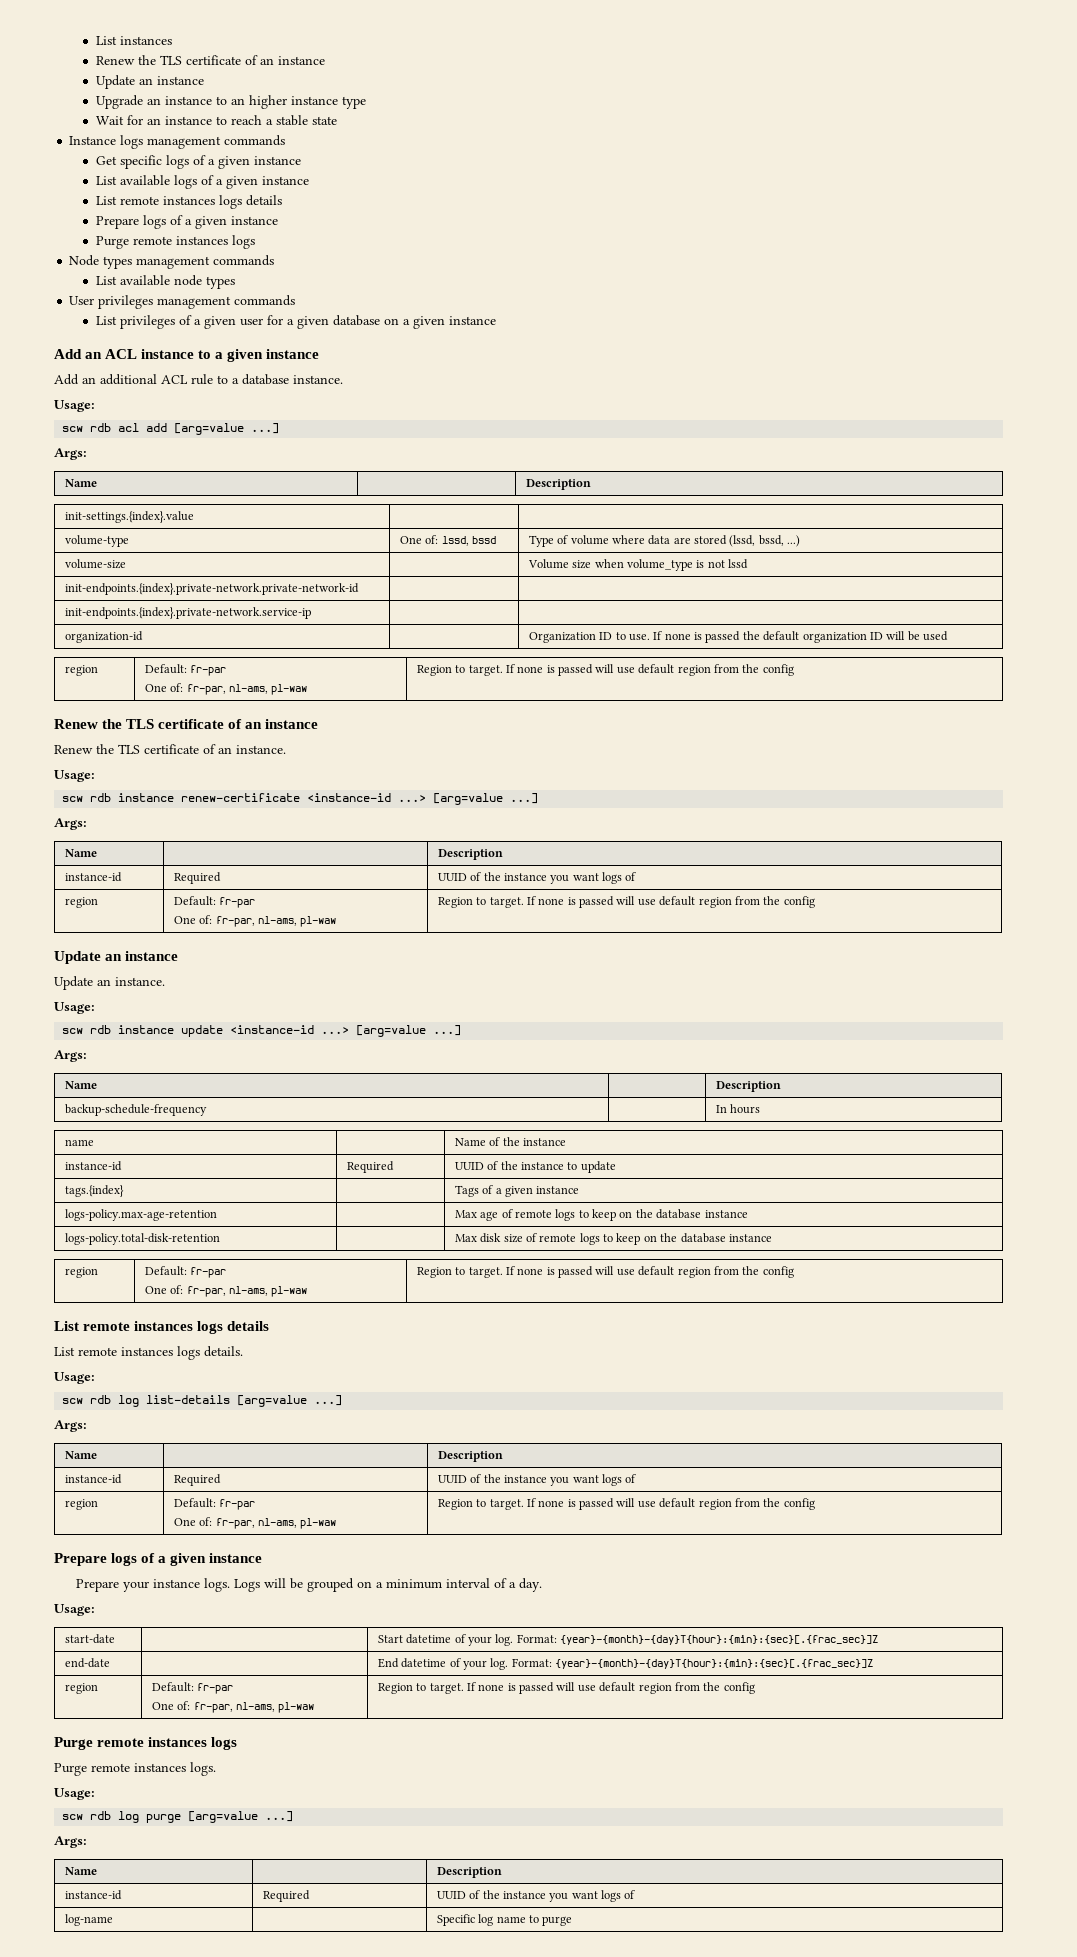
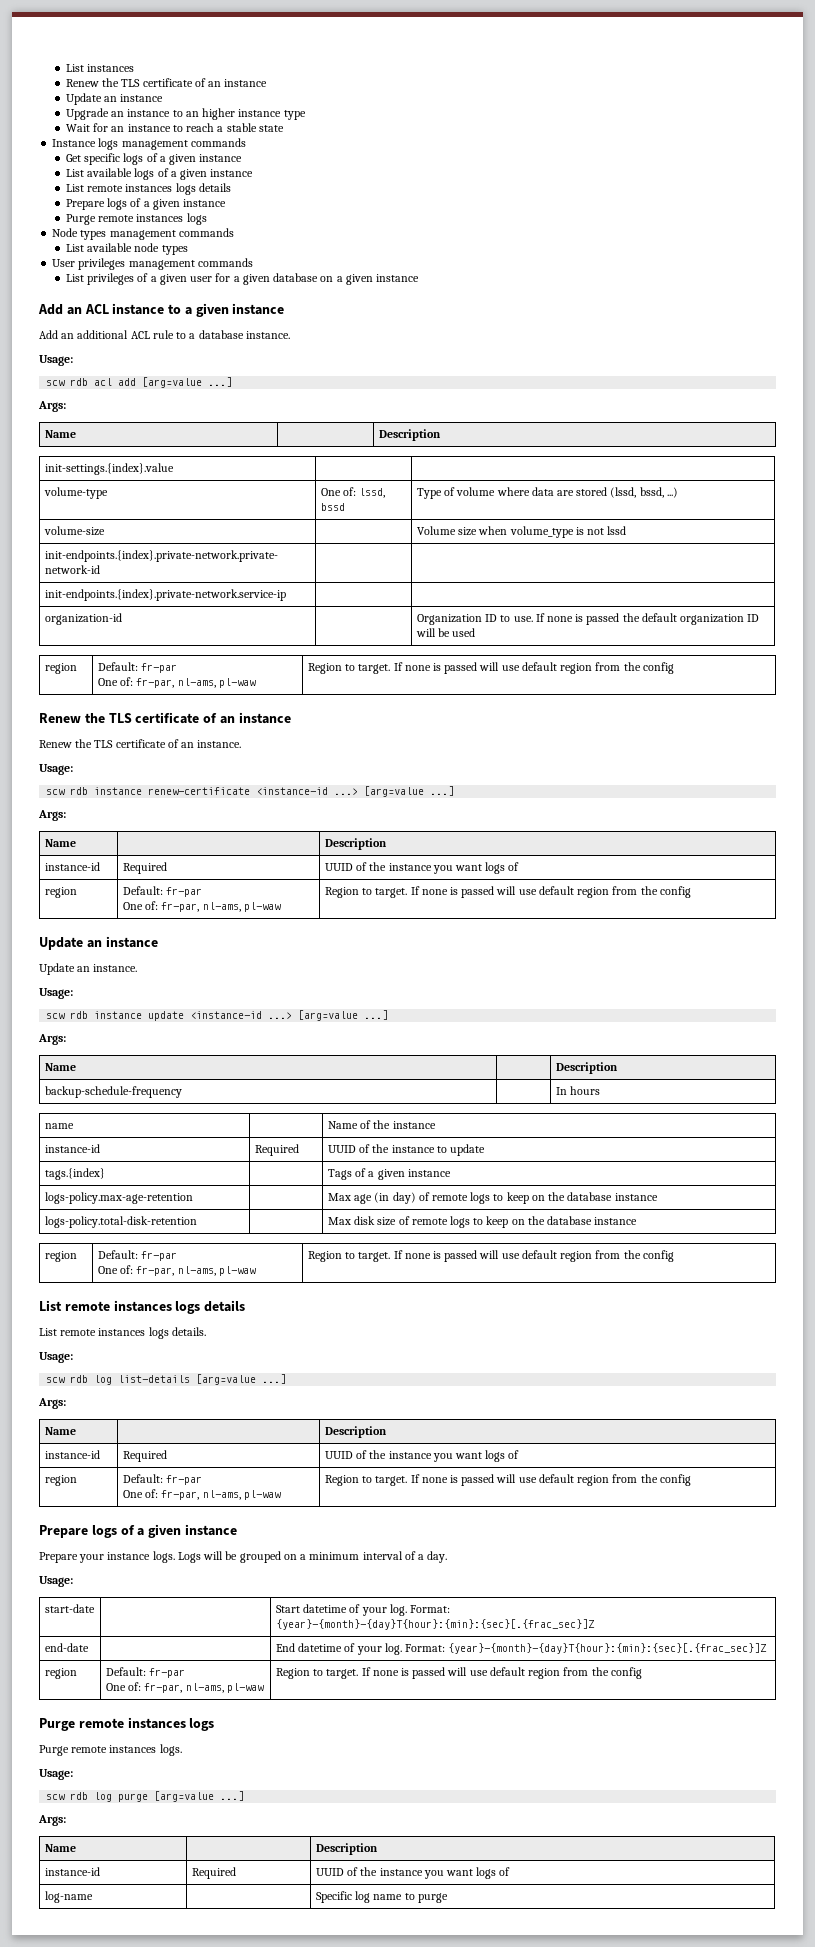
(499, 1216) none -> [374,1192,416,1204] (in day)

